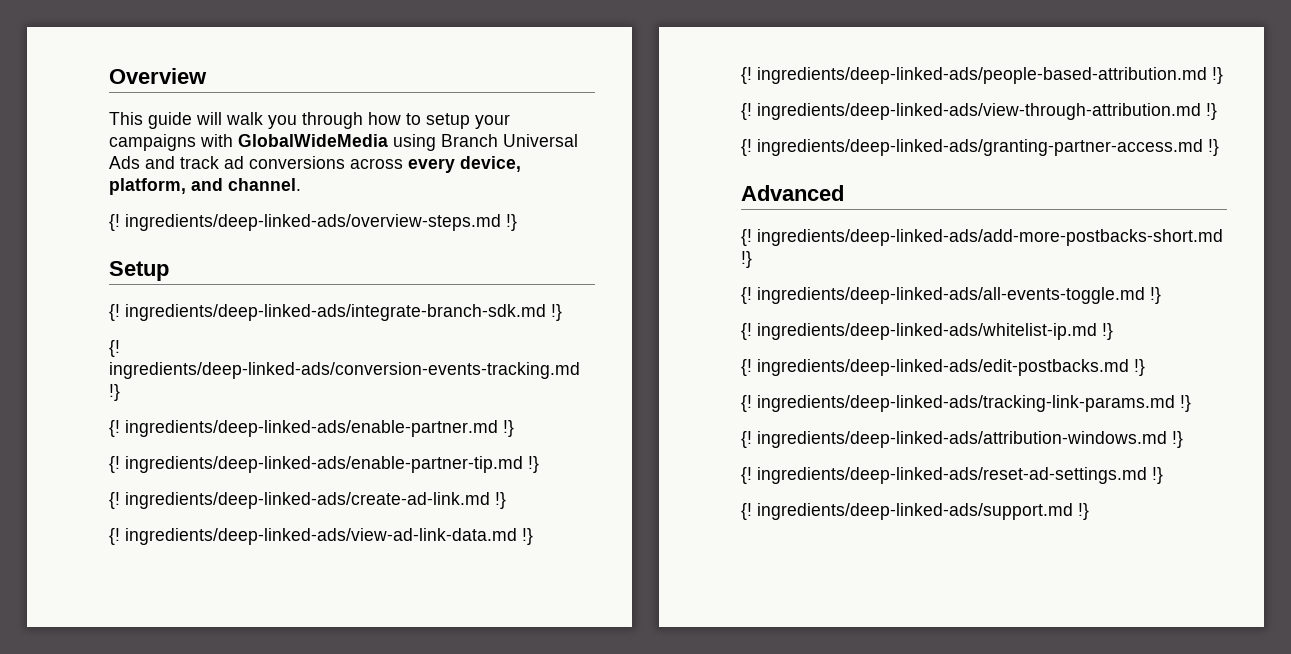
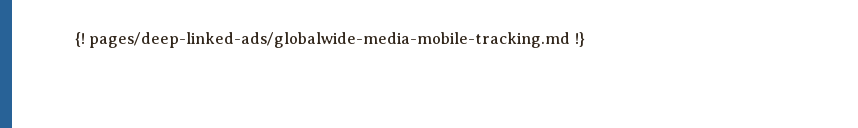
[109,68,207,84] [109,112,510,129] [109,134,578,151] [109,156,521,173] [109,178,301,195] [109,214,517,231] [109,261,169,281] [109,304,562,321] [109,340,120,357] [109,362,580,379] [109,384,120,401] [109,420,514,437] [109,456,539,473] [109,492,506,509] [109,528,533,545] [741,67,1223,84] [741,103,1217,120] [741,139,1219,156] [741,185,844,201] [741,229,1223,246] [741,251,752,268] [741,287,1161,304] [741,323,1113,340] [741,359,1145,376] [741,395,1191,412] [741,431,1183,448] [741,467,1163,484] [741,503,1073,520] Overview // This guide will walk you through how to setup your campaigns with GlobalWideMedia using Branch Universal Ads and track ad conversions across every device, platform, and channel. // {! ingredients/deep-linked-ads/overview-steps.md !} // Setup // {! ingredients/deep-linked-ads/integrate-branch-sdk.md !} // {! ingredients/deep-linked-ads/conversion-events-tracking.md !} // {! ingredients/deep-linked-ads/enable-partner.md !} // {! ingredients/deep-linked-ads/enable-partner-tip.md !} // {! ingredients/deep-linked-ads/create-ad-link.md !} // {! ingredients/deep-linked-ads/view-ad-link-data.md !} // {! ingredients/deep-linked-ads/people-based-attribution.md !} // {! ingredients/deep-linked-ads/view-through-attribution.md !} // {! ingredients/deep-linked-ads/granting-partner-access.md !} // Advanced // {! ingredients/deep-linked-ads/add-more-postbacks-short.md !} // {! ingredients/deep-linked-ads/all-events-toggle.md !} // {! ingredients/deep-linked-ads/whitelist-ip.md !} // {! ingredients/deep-linked-ads/edit-postbacks.md !} // {! ingredients/deep-linked-ads/tracking-link-params.md !} // {! ingredients/deep-linked-ads/attribution-windows.md !} // {! ingredients/deep-linked-ads/reset-ad-settings.md !} // {! ingredients/deep-linked-ads/support.md -> [75,32,571,48] {! pages/deep-linked-ads/globalwide-media-mobile-tracking.md

